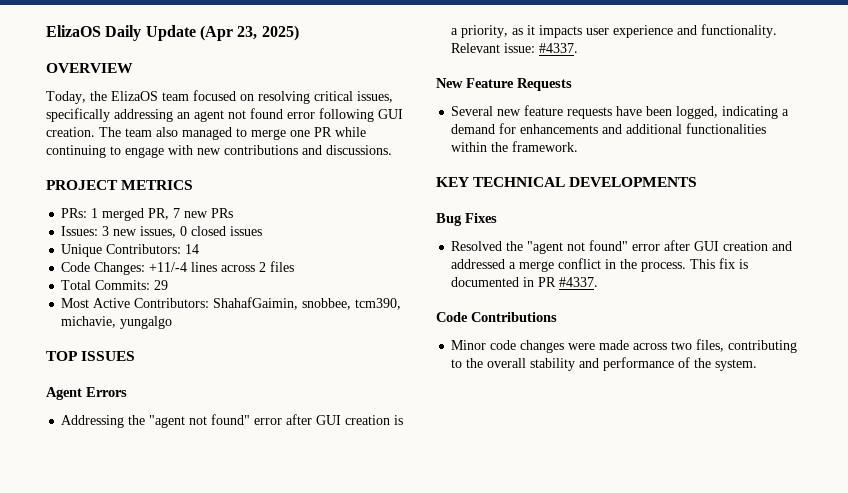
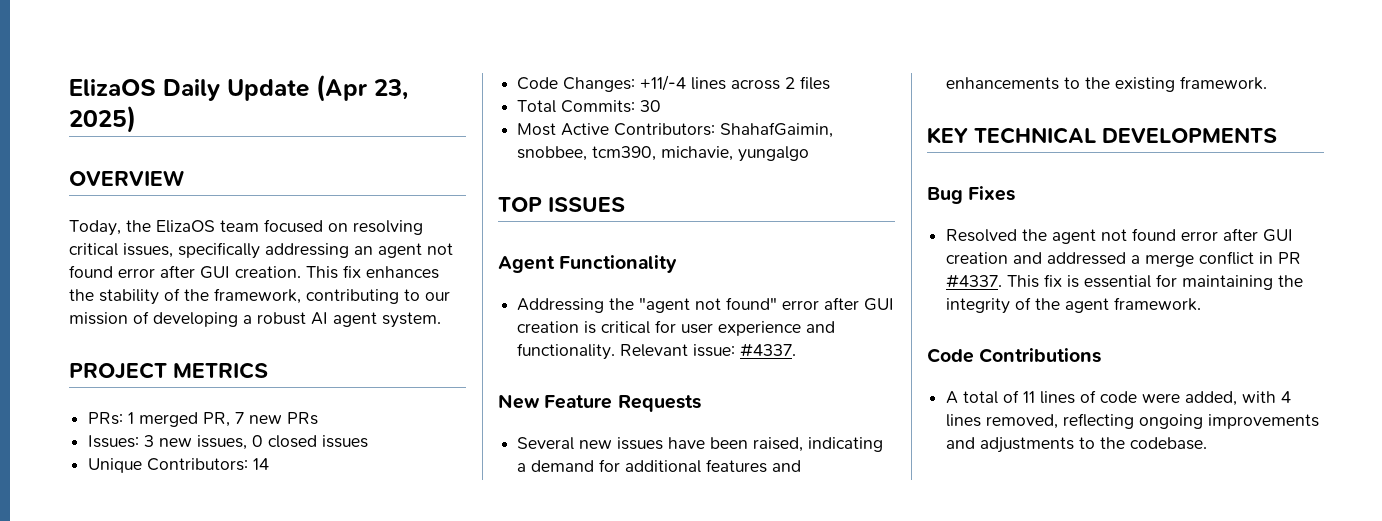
[319,108,374,122] following -> [160,265,195,278] after
[99,127,366,140] [46,145,392,158] The team also managed to merge one PR while continuing to engage with new contributions and discussions. -> [306,265,439,279] [69,288,450,305] [69,311,441,328] This fix enhances the stability of the framework, contributing to our mission of developing a robust AI agent system.
[154,280,169,290] 29 -> [640,100,662,112] 30
[86,387,127,397] Errors -> [559,255,678,273] Functionality
[451,25,583,38] a priority, as it impacts -> [601,320,677,334] critical for
[524,105,613,119] feature requests -> [617,437,664,450] issues
[676,106,719,119] logged, -> [753,437,804,452] raised,
[520,123,767,134] [451,142,509,152] enhancements and additional functionalities within the -> [625,459,802,473] [946,77,1176,92] additional features and enhancements to the existing
[527,240,629,254] "agent not found" -> [1052,228,1177,244] agent not found
[620,259,687,272] the process. -> [1278,252,1302,264] [946,274,1003,288] PR #4337.
[451,277,599,287] [436,312,557,322] [451,339,798,353] [451,357,758,371] documented in PR #4337. // Code Contributions // Minor code changes were made across two files, contributing to the overall stability and performance of the system. -> [1084,274,1304,290] [946,297,1202,314] [927,348,1102,363] [946,390,1292,406] [946,413,1320,429] [946,437,1208,453] essential for maintaining the integrity of the agent framework. // Code Contributions // A total of 11 lines of code were added, with 4 lines removed, reflecting ongoing improvements and adjustments to the codebase.

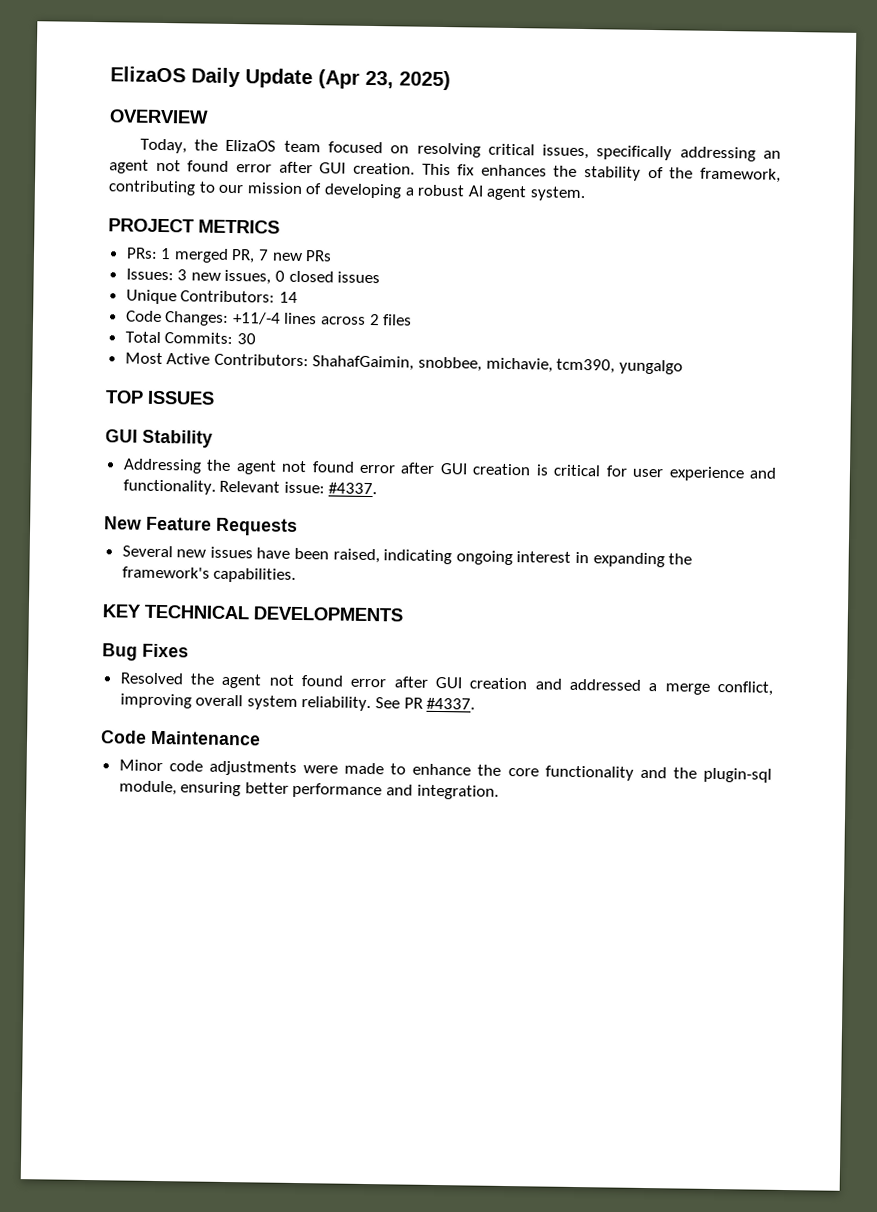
[592,146,734,161] tcm390, michavie, -> [485,357,616,374] michavie, tcm390,
[498,255,678,273] Agent Functionality -> [105,429,213,448] GUI Stability
[639,297,778,313] "agent not found" -> [235,460,355,475] agent not found
[517,459,802,473] [946,76,1268,92] a demand for additional features and enhancements to the existing framework. -> [455,550,693,568] [121,566,297,583] ongoing interest in expanding the framework's capabilities.
[1199,251,1302,265] [946,274,1304,290] [946,297,1202,314] [927,348,1102,363] [946,390,1292,406] [946,413,1320,429] [946,437,1208,453] conflict in PR #4337. This fix is essential for maintaining the integrity of the agent framework. // Code Contributions // A total of 11 lines of code were added, with 4 lines removed, reflecting ongoing improvements and adjustments to the codebase. -> [716,680,773,696] [119,693,476,712] [101,730,261,746] [118,759,772,783] [118,780,499,800] conflict, improving overall system reliability. See PR #4337. // Code Maintenance // Minor code adjustments were made to enhance the core functionality and the plugin-sql module, ensuring better performance and integration.

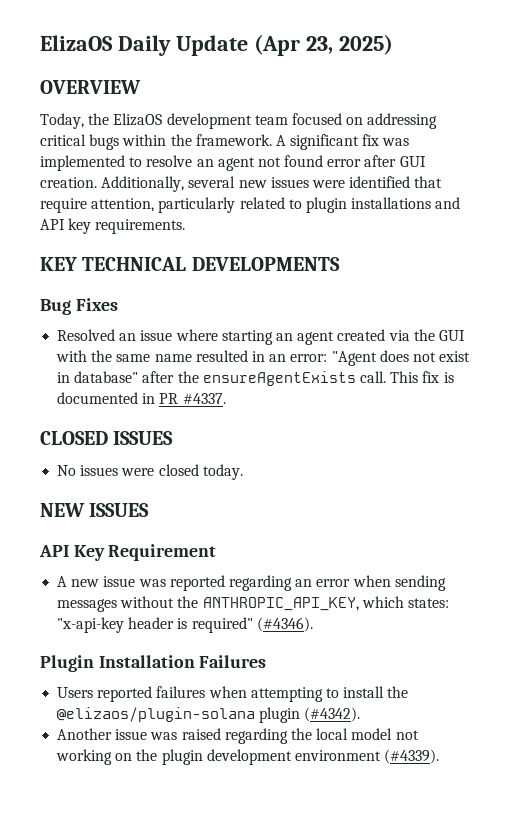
(277, 145) none -> [166,113,252,129] development
[416,142,756,162] resolving critical issues, specifically addressing -> [367,113,438,129] [40,134,410,150] [40,155,193,171] addressing critical bugs within the framework. A significant fix was implemented to resolve
[421,163,781,183] [108,180,586,202] [108,218,280,234] [125,247,333,264] [125,268,381,285] [125,289,298,305] [125,310,413,326] [124,331,256,345] [124,352,683,375] [105,390,215,405] [105,429,213,448] [122,458,777,482] [122,479,378,495] [104,516,298,536] [121,545,693,568] [121,566,297,583] This fix enhances the stability of the framework, contributing to our mission of developing a robust AI agent system. // PROJECT METRICS // PRs: 1 merged PR, 7 new PRs // Issues: 3 new issues, 0 closed issues // Unique Contributors: 14 // Code Changes: +11/-4 lines across 2 files // Total Commits: 30 // Most Active Contributors: ShahafGaimin, snobbee, michavie, tcm390, yungalgo // TOP ISSUES // GUI Stability // Addressing the agent not found error after GUI creation is critical for user experience and functionality. Relevant issue: #4337. // New Feature Requests // Several new issues have been raised, indicating ongoing interest in expanding the framework's capabilities. -> [101,176,443,192] [40,197,461,213] [40,218,186,234] Additionally, several new issues were identified that require attention, particularly related to plugin installations and API key requirements.
[190,673,773,696] [119,693,476,712] [101,730,261,746] [118,759,772,783] [118,780,499,800] the agent not found error after GUI creation and addressed a merge conflict, improving overall system reliability. See PR #4337. // Code Maintenance // Minor code adjustments were made to enhance the core functionality and the plugin-sql module, ensuring better performance and integration. -> [119,329,465,345] [56,350,471,366] [57,371,454,386] [57,392,226,404] [40,431,174,445] [57,464,243,480] [40,503,150,517] [39,544,217,561] [57,575,446,591] [57,596,449,612] [57,617,313,633] [40,655,267,672] [57,686,409,702] [57,707,361,723] [57,728,419,744] [56,749,440,765] an issue where starting an agent created via the GUI with the same name resulted in an error: "Agent does not exist in database" after the ensureAgentExists call. This fix is documented in PR #4337. // CLOSED ISSUES // No issues were closed today. // NEW ISSUES // API Key Requirement // A new issue was reported regarding an error when sending messages without the ANTHROPIC_API_KEY, which states: "x-api-key header is required" (#4346). // Plugin Installation Failures // Users reported failures when attempting to install the @elizaos/plugin-solana plugin (#4342). // Another issue was raised regarding the local model not working on the plugin development environment (#4339).

